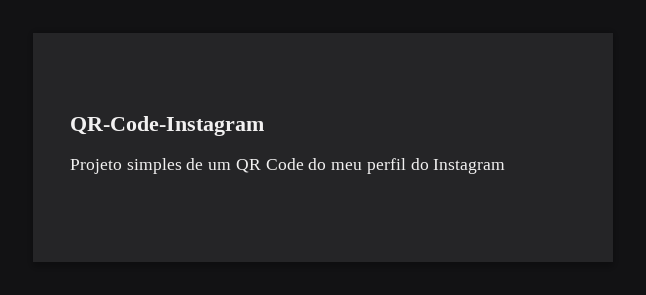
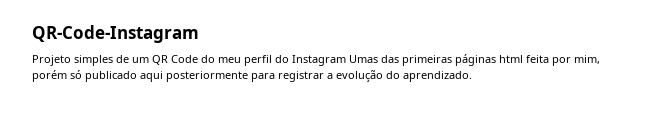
(506, 166) none -> [349,54,600,66] [32,70,472,82] Umas das primeiras páginas html feita por mim, porém só publicado aqui posteriormente para registrar a evolução do aprendizado.

